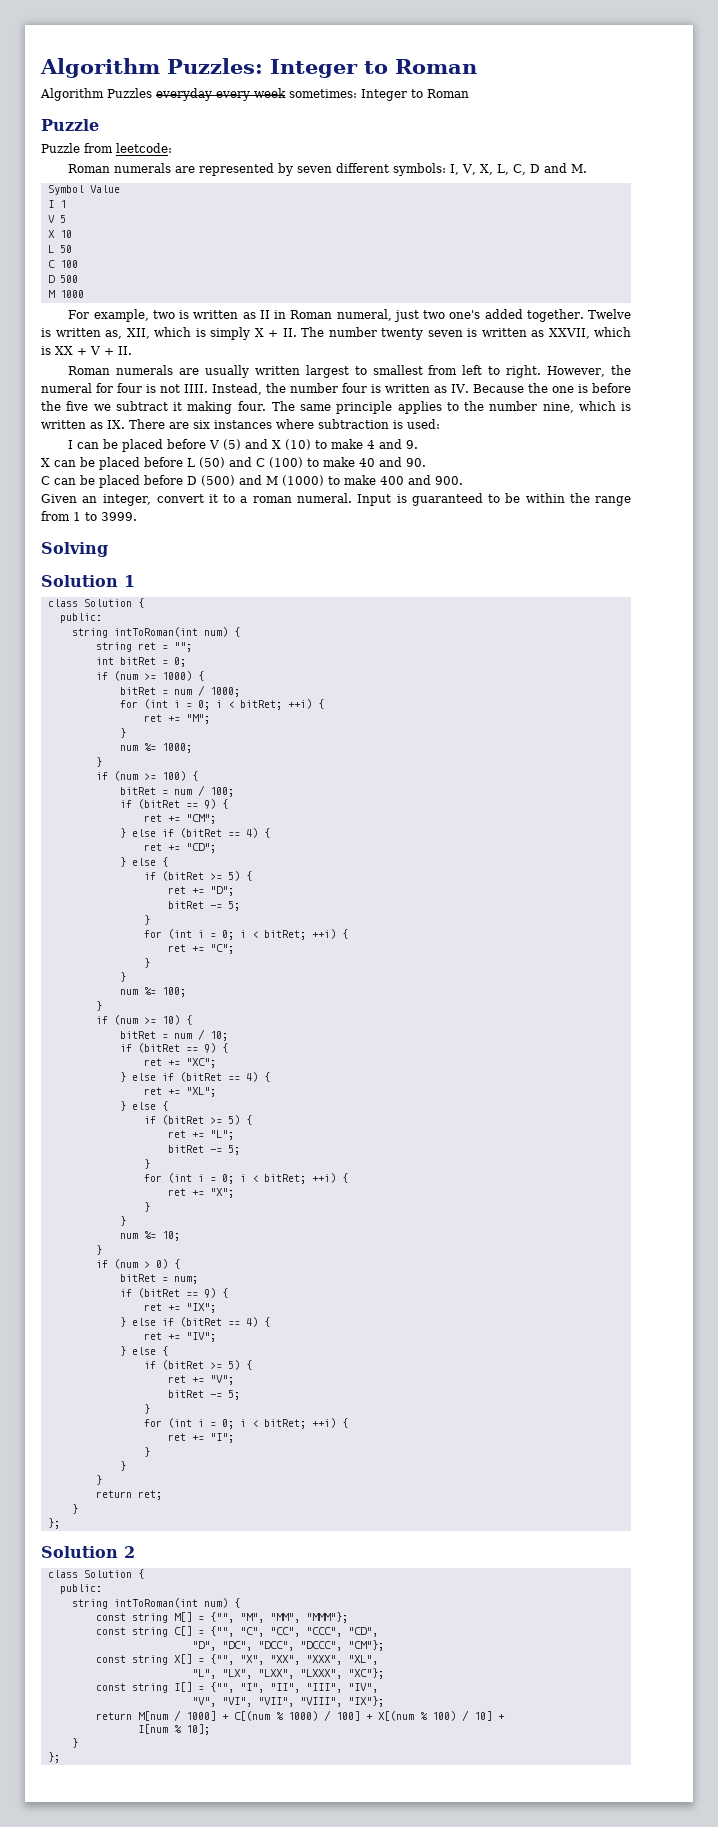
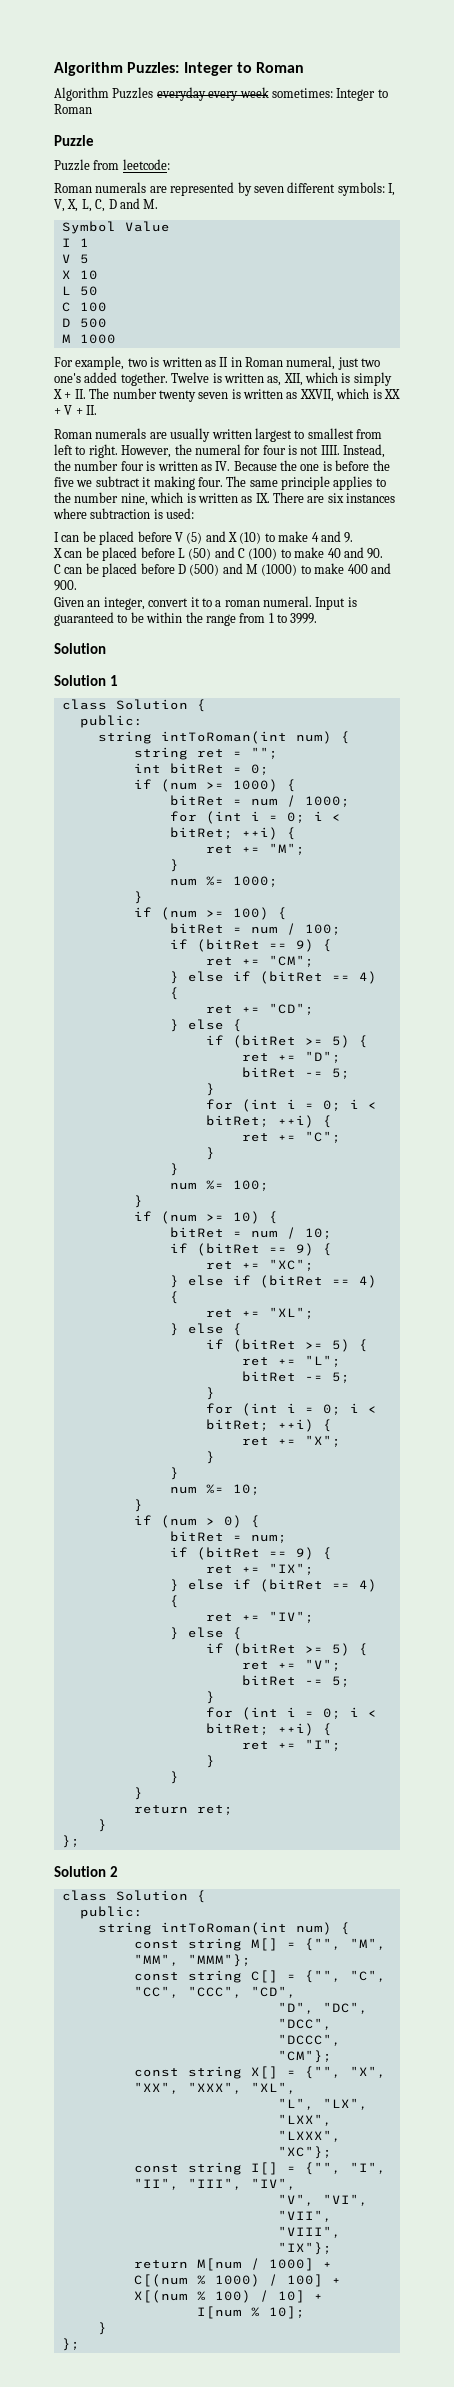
[41,542,108,557] Solving -> [54,643,106,654] Solution

